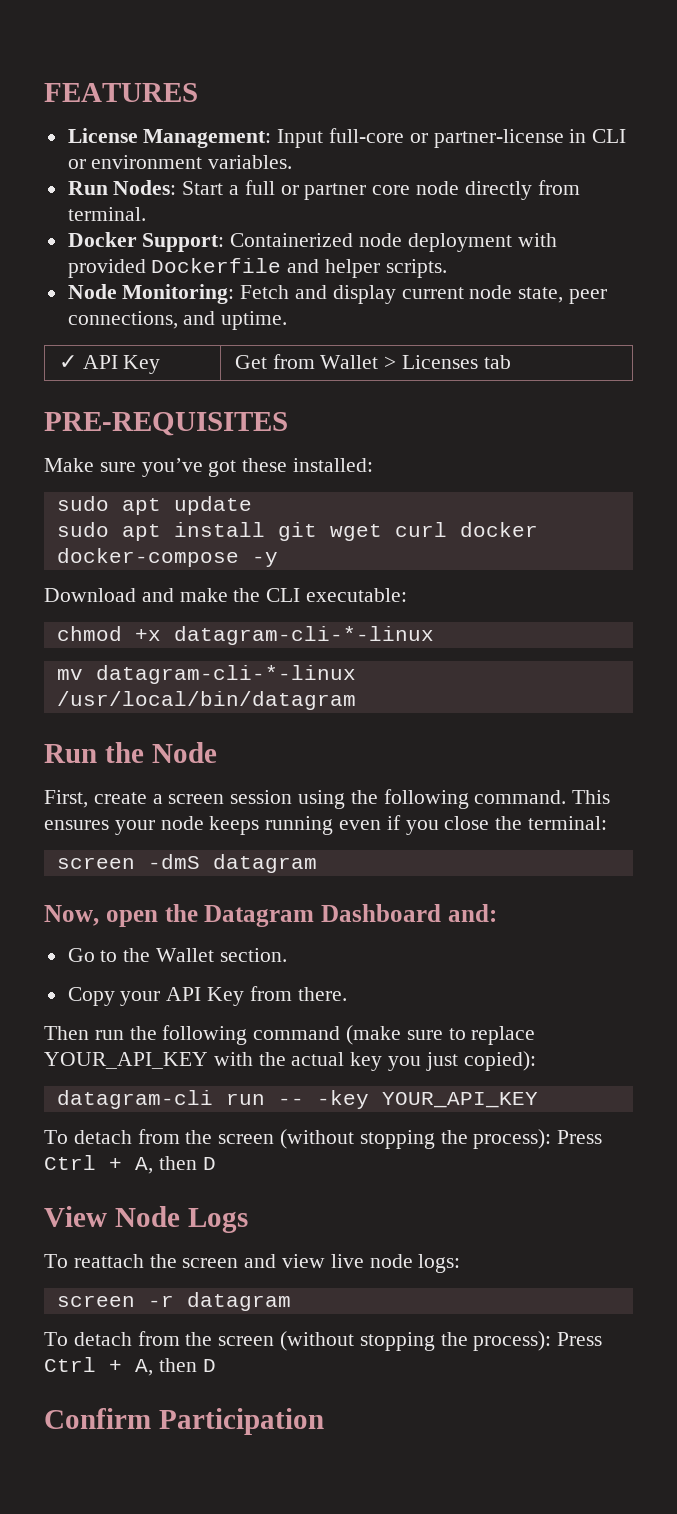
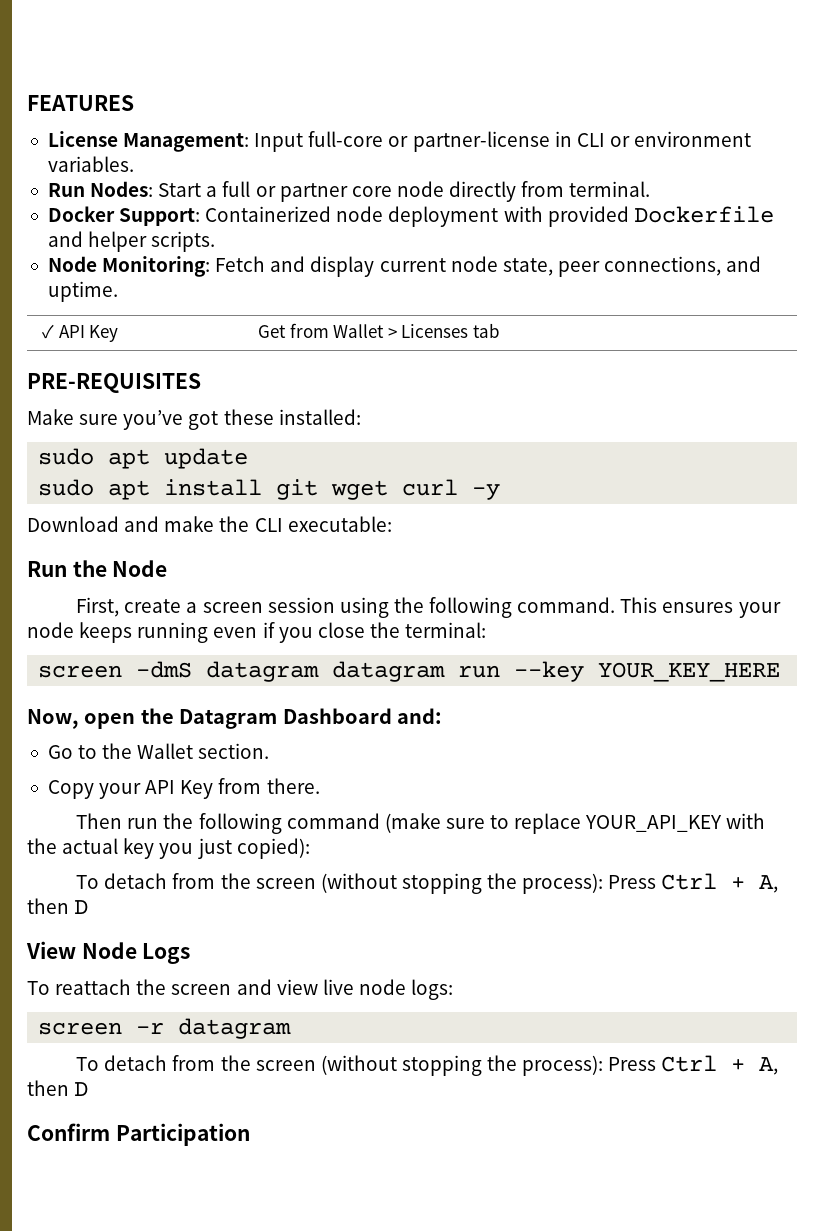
[459,522,538,537] [56,548,239,567] docker docker-compose -> (459, 487) none
[56,626,434,645] [56,665,356,684] [56,691,356,710] // chmod +x datagram-cli-*-linux // mv datagram-cli-*-linux /usr/local/bin/datagram -> (392, 524) none
(317, 863) none -> [332,661,781,682] datagram run --key YOUR_KEY_HERE
[56,1090,538,1109] // datagram-cli run -- -key YOUR_API_KEY -> (310, 848) none

